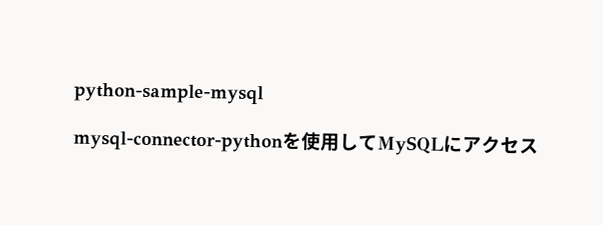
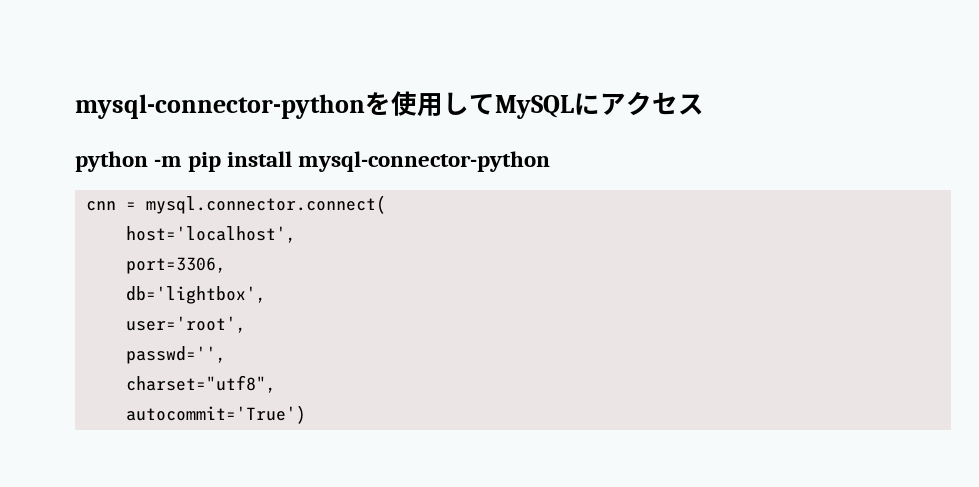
[74,82,264,105] python-sample-mysql // -> (75, 106) none
(539, 146) none -> [75,151,551,172] [85,195,386,214] [125,226,296,243] [125,257,226,274] [125,286,266,304] [125,316,246,333] [125,346,226,364] [125,375,276,393] [125,405,306,424] // python -m pip install mysql-connector-python // cnn = mysql.connector.connect( // host='localhost', // port=3306, // db='lightbox', // user='root', // passwd='', // charset="utf8", // autocommit='True')

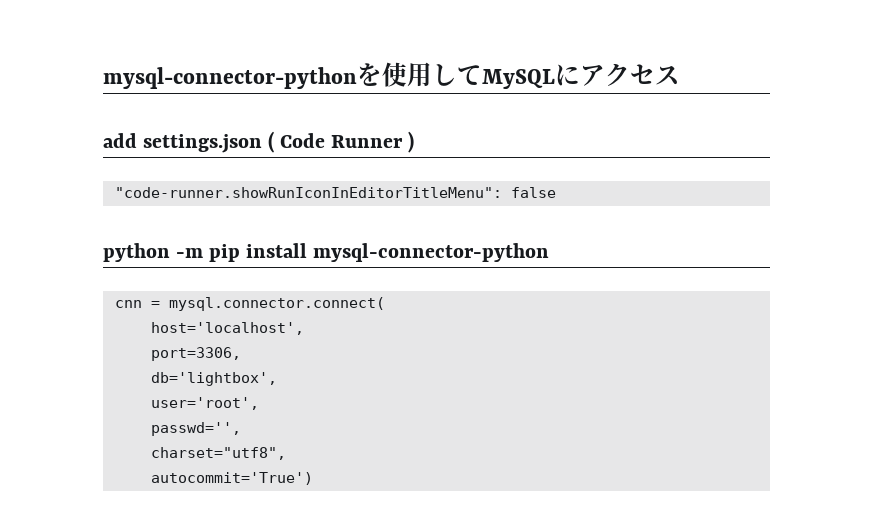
(704, 104) none -> [103,131,415,153] [114,187,556,198] // add settings.json ( Code Runner ) // "code-runner.showRunIconInEditorTitleMenu": false

